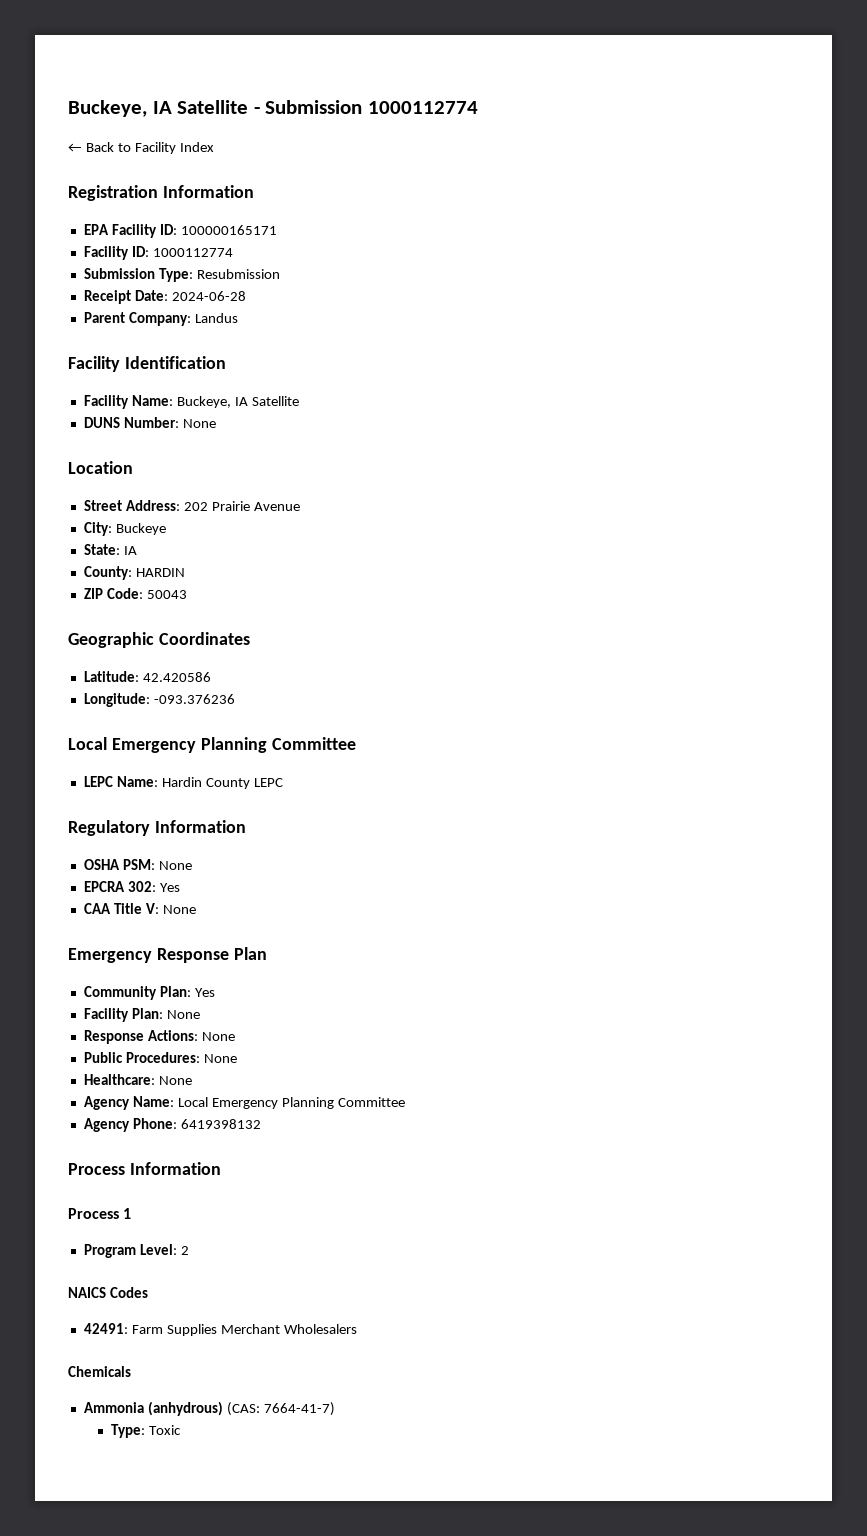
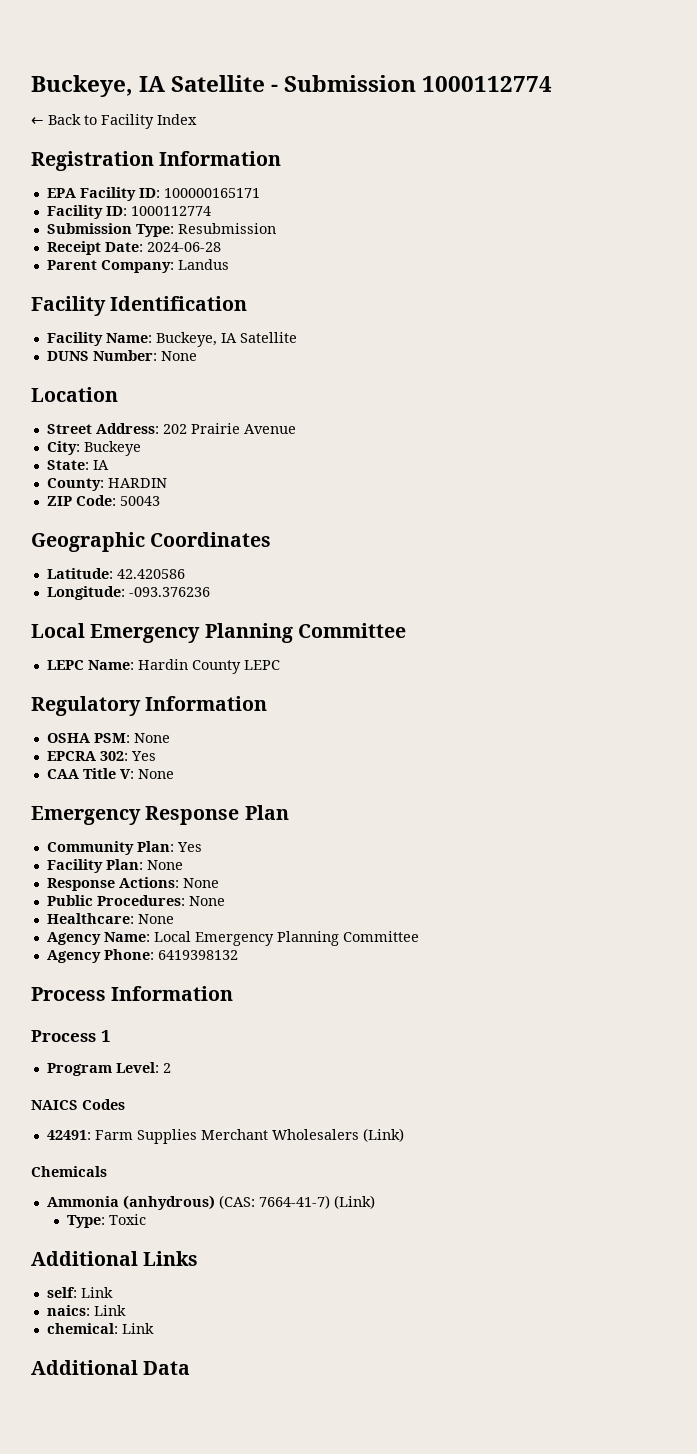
(357, 1329) none -> [362,1128,404,1142] (Link)
(335, 1409) none -> [333,1195,375,1209] (Link)
(181, 1430) none -> [31,1251,199,1266] [46,1287,113,1298] [46,1305,126,1316] [46,1323,154,1334] [31,1360,191,1375] // Additional Links // self: Link // naics: Link // chemical: Link // Additional Data

